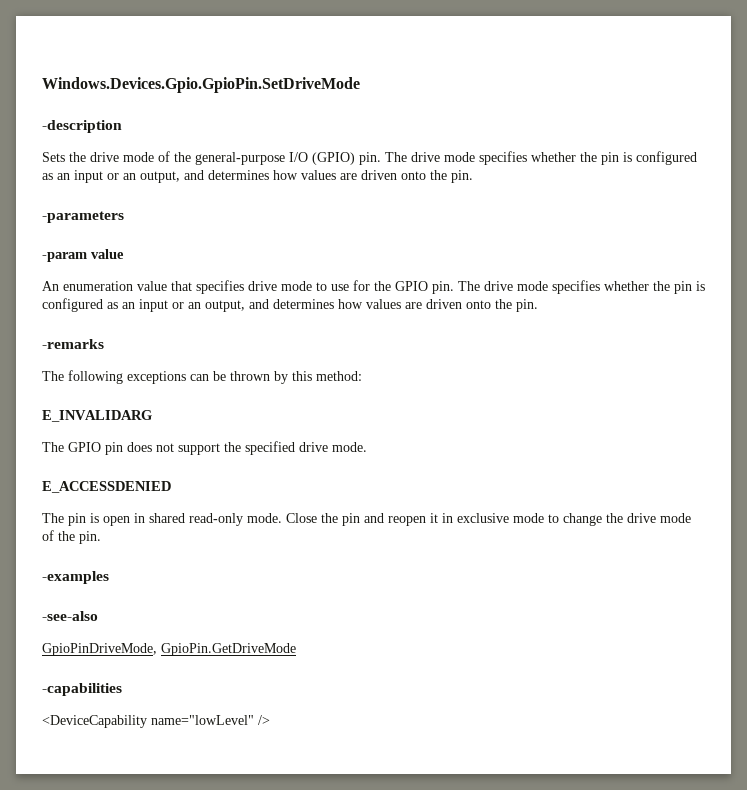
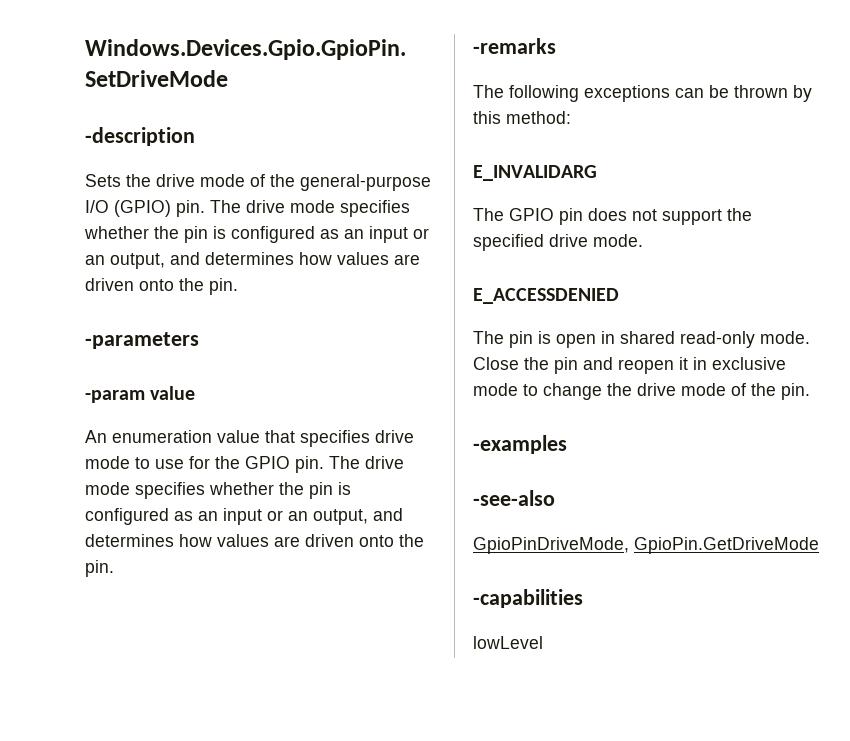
[42,715,270,728] <DeviceCapability name="lowLevel" /> -> [473,636,543,649] lowLevel

